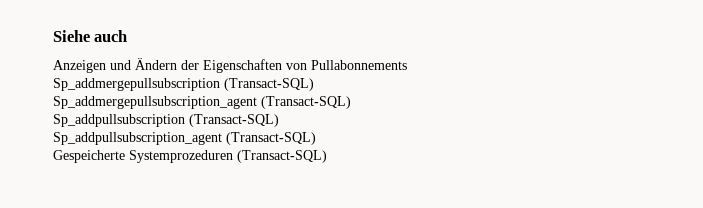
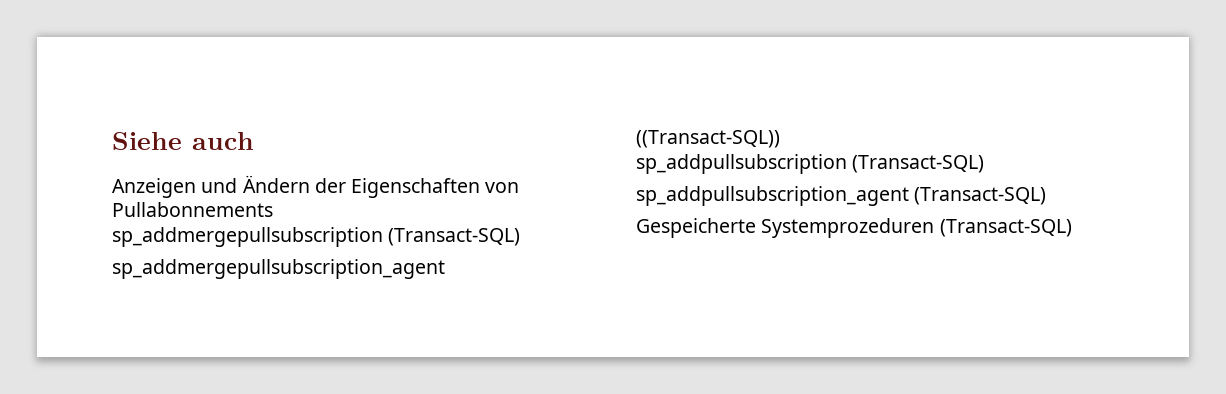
[53,78,314,91] [53,96,351,109] [53,114,279,127] [53,132,222,145] Sp_addmergepullsubscription (Transact-SQL) // Sp_addmergepullsubscription_agent (Transact-SQL) // Sp_addpullsubscription (Transact-SQL) // Sp_addpullsubscription_agent -> [112,227,521,247] [112,259,445,279] [636,130,780,148] [636,154,985,174] [636,186,909,206] sp_addmergepullsubscription (Transact-SQL) // sp_addmergepullsubscription_agent ((Transact-SQL)) // sp_addpullsubscription (Transact-SQL) // sp_addpullsubscription_agent

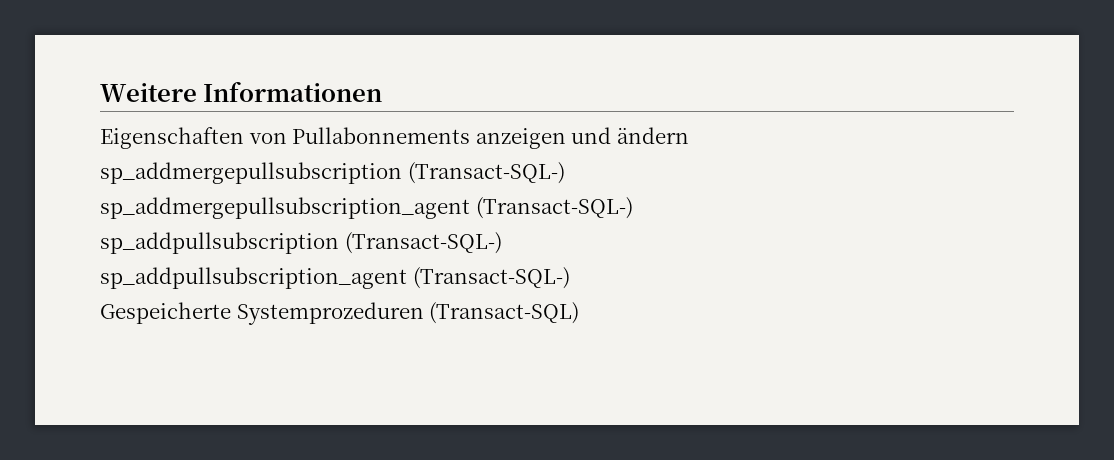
[112,132,254,150] [112,175,346,198] Siehe auch // Anzeigen und Ändern der -> [100,81,383,102] Weitere Informationen //
(273, 209) none -> [475,127,689,149] anzeigen und ändern
[388,228,521,246] (Transact-SQL) -> [407,162,565,184] (Transact-SQL-)
[636,130,780,148] ((Transact-SQL)) -> [475,197,633,219] (Transact-SQL-)
[852,155,985,173] (Transact-SQL) -> [344,232,502,254] (Transact-SQL-)
[914,187,1047,205] (Transact-SQL) -> [412,267,570,289] (Transact-SQL-)

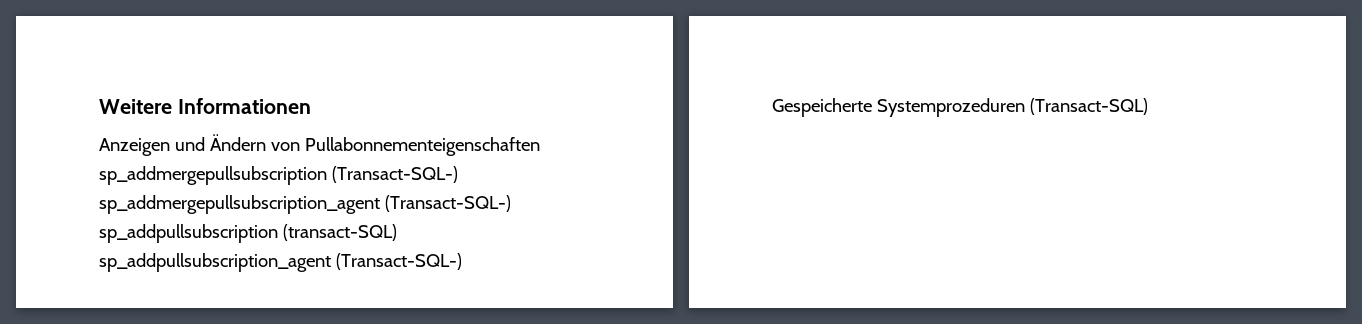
[100,127,689,149] Eigenschaften von Pullabonnements anzeigen und ändern -> [99,134,540,156] Anzeigen und Ändern von Pullabonnementeigenschaften
[344,232,502,254] (Transact-SQL-) -> [282,224,397,241] (transact-SQL)

